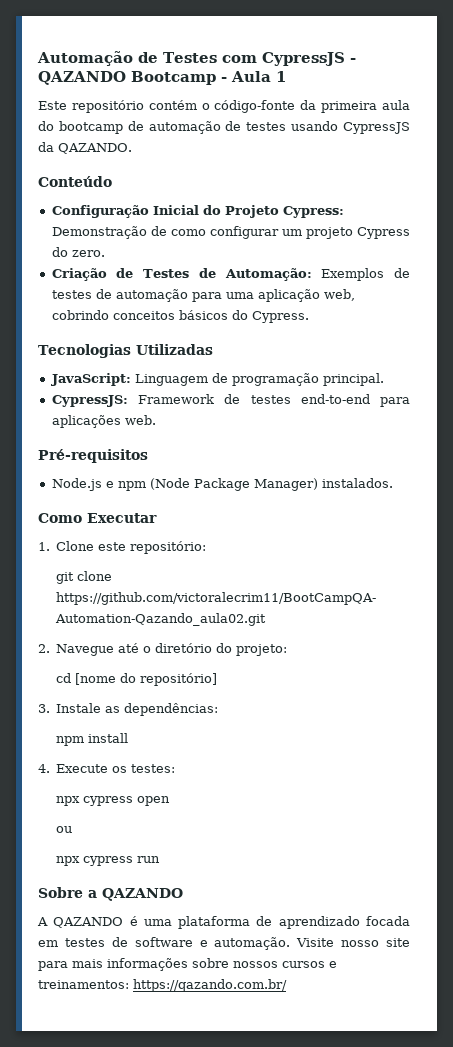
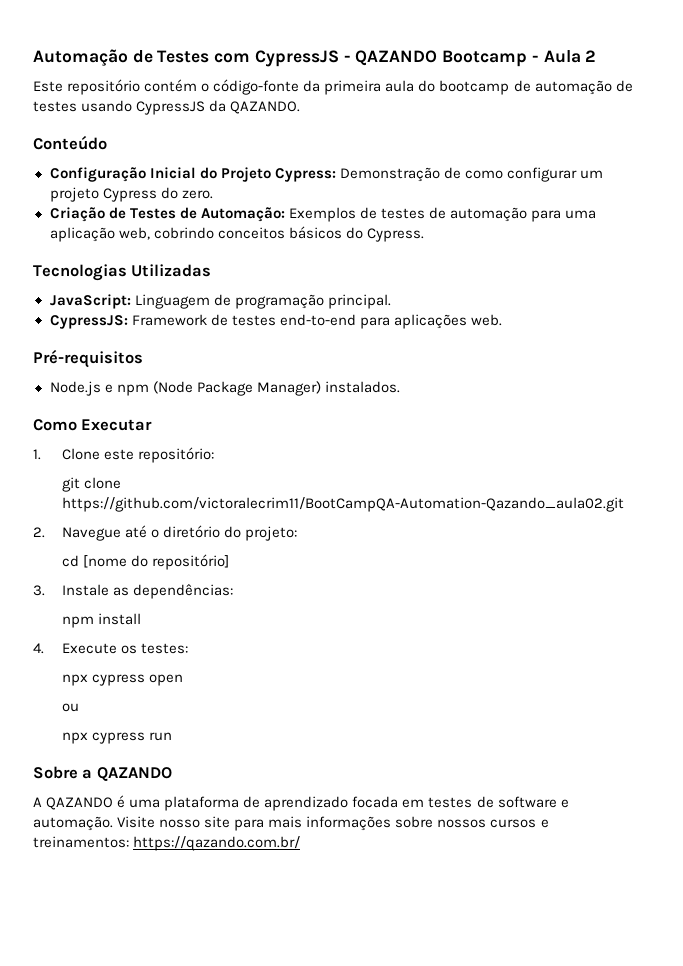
[276,71,286,82] 1 -> [585,50,597,62] 2

